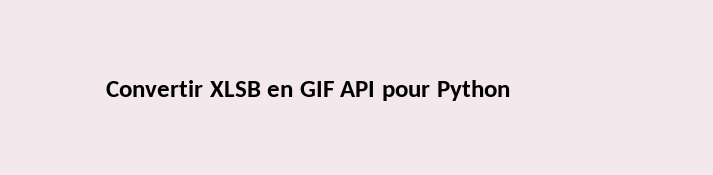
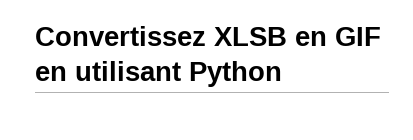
[106,80,203,97] Convertir -> [35,26,206,46] Convertissez
[340,81,431,101] API pour -> [35,61,181,81] en utilisant

